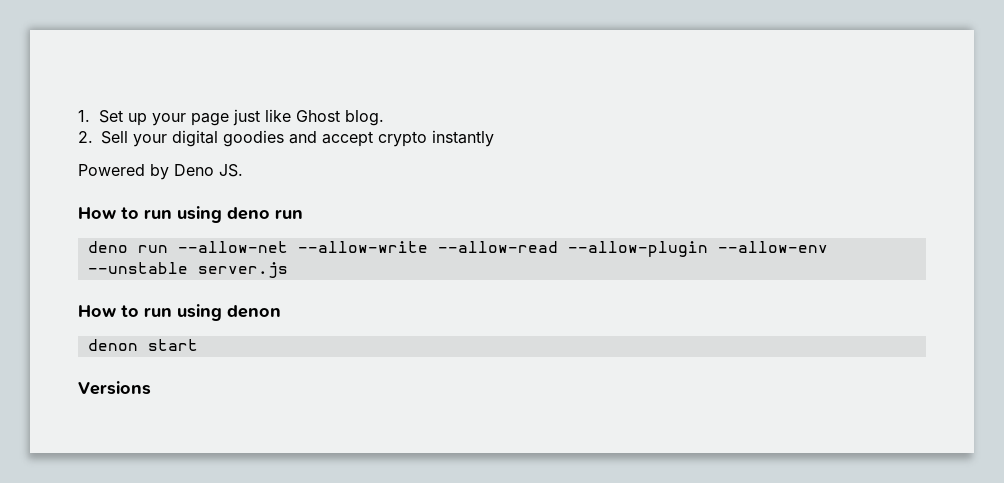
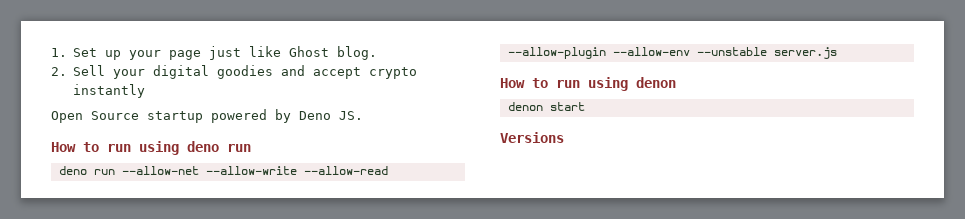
[78,164,145,176] Powered -> [51,109,267,123] Open Source startup powered

